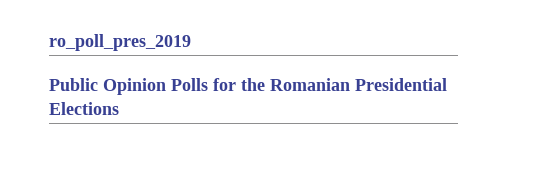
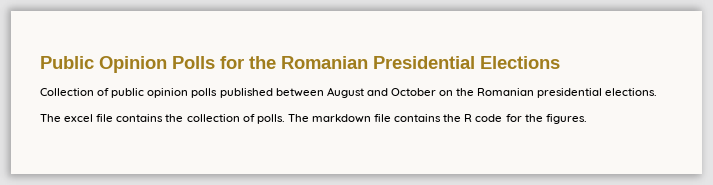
[49,34,191,51] ro_poll_pres_2019 // -> (40, 62) none
(119, 108) none -> [40,87,658,98] [40,114,587,124] // Collection of public opinion polls published between August and October on the Romanian presidential elections. // The excel file contains the collection of polls. The markdown file contains the R code for the figures.

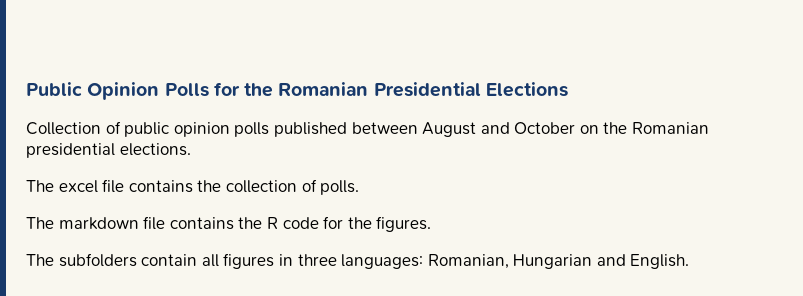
(285, 119) none -> (360, 187) //
(587, 119) none -> [26,253,690,269] // The subfolders contain all figures in three languages: Romanian, Hungarian and English.

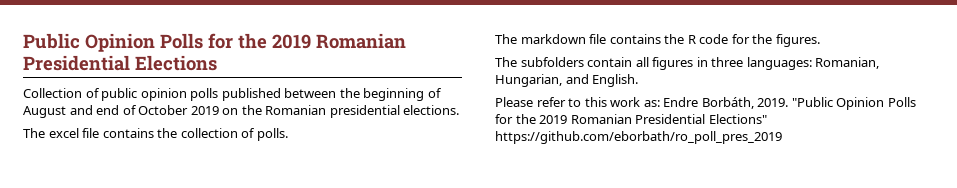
(274, 90) none -> [272,34,311,49] 2019
[422,122,576,137] August and October -> [339,88,442,101] [23,105,219,118] the beginning of August and end of October 2019
[513,254,593,269] Hungarian -> [495,74,562,87] Hungarian,
(690, 261) none -> [495,97,916,110] [495,114,767,124] [495,131,782,144] // Please refer to this work as: Endre Borbáth, 2019. "Public Opinion Polls for the 2019 Romanian Presidential Elections" https://github.com/eborbath/ro_poll_pres_2019

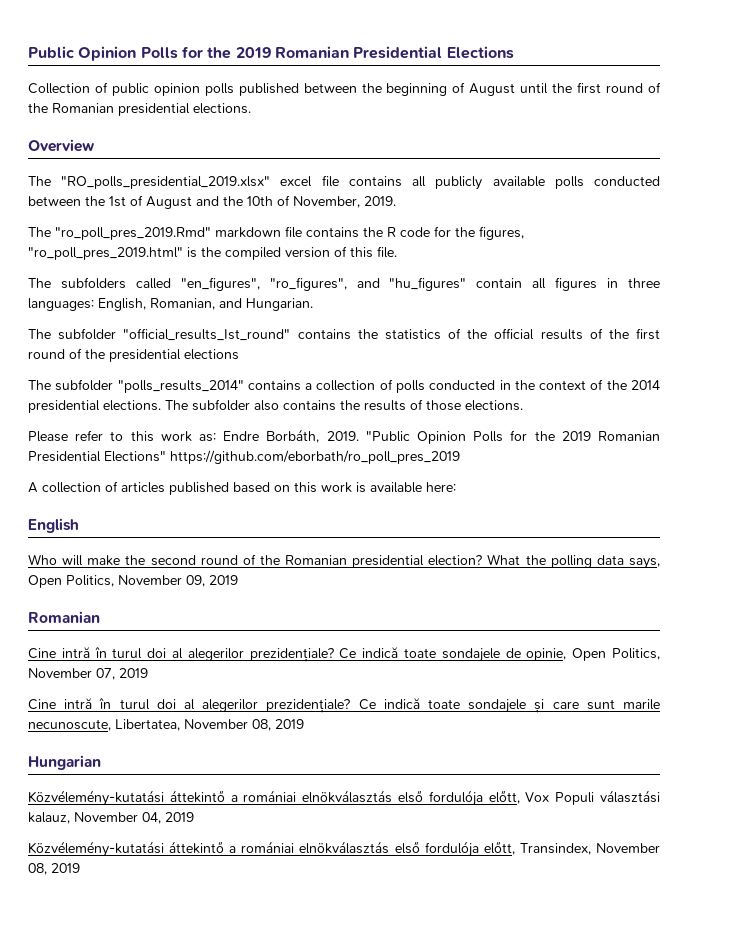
[69,105,239,115] and end of October 2019 on -> [520,82,661,94] until the first round of
[23,128,45,138] // The -> [28,139,94,152] [28,176,271,189] // Overview // The "RO_polls_presidential_2019.xlsx"
[157,128,288,141] [495,34,517,44] the collection of polls. // The -> [412,176,660,190] [28,195,396,209] [28,227,211,240] all publicly available polls conducted between the 1st of August and the 10th of November, 2019. // The "ro_poll_pres_2019.Rmd"
[775,34,820,47] [495,57,584,67] figures. // The subfolders -> [479,226,524,240] [28,246,397,260] [28,277,467,291] figures, "ro_poll_pres_2019.html" is the compiled version of this file. // The subfolders called "en_figures", "ro_figures", and "hu_figures"
[815,57,880,69] [495,74,639,87] Romanian, Hungarian, and English. -> [98,298,313,311] [28,328,660,341] [28,348,239,362] [28,379,661,393] [28,399,523,413] English, Romanian, and Hungarian. // The subfolder "official_results_Ist_round" contains the statistics of the official results of the first round of the presidential elections // The subfolder "polls_results_2014" contains a collection of polls conducted in the context of the 2014 presidential elections. The subfolder also contains the results of those elections.
(782, 137) none -> [28,481,456,495] [28,518,79,533] [28,554,660,569] [28,575,238,588] [28,611,100,623] [28,647,660,662] [28,668,148,680] [28,698,660,713] [28,719,304,731] [28,755,101,770] [28,790,660,806] [28,812,194,824] [28,841,660,857] [28,863,80,875] // A collection of articles published based on this work is available here: // English // Who will make the second round of the Romanian presidential election? What the polling data says, Open Politics, November 09, 2019 // Romanian // Cine intră în turul doi al alegerilor prezidențiale? Ce indică toate sondajele de opinie, Open Politics, November 07, 2019 // Cine intră în turul doi al alegerilor prezidențiale? Ce indică toate sondajele și care sunt marile necunoscute, Libertatea, November 08, 2019 // Hungarian // Közvélemény-kutatási áttekintő a romániai elnökválasztás első fordulója előtt, Vox Populi választási kalauz, November 04, 2019 // Közvélemény-kutatási áttekintő a romániai elnökválasztás első fordulója előtt, Transindex, November 08, 2019

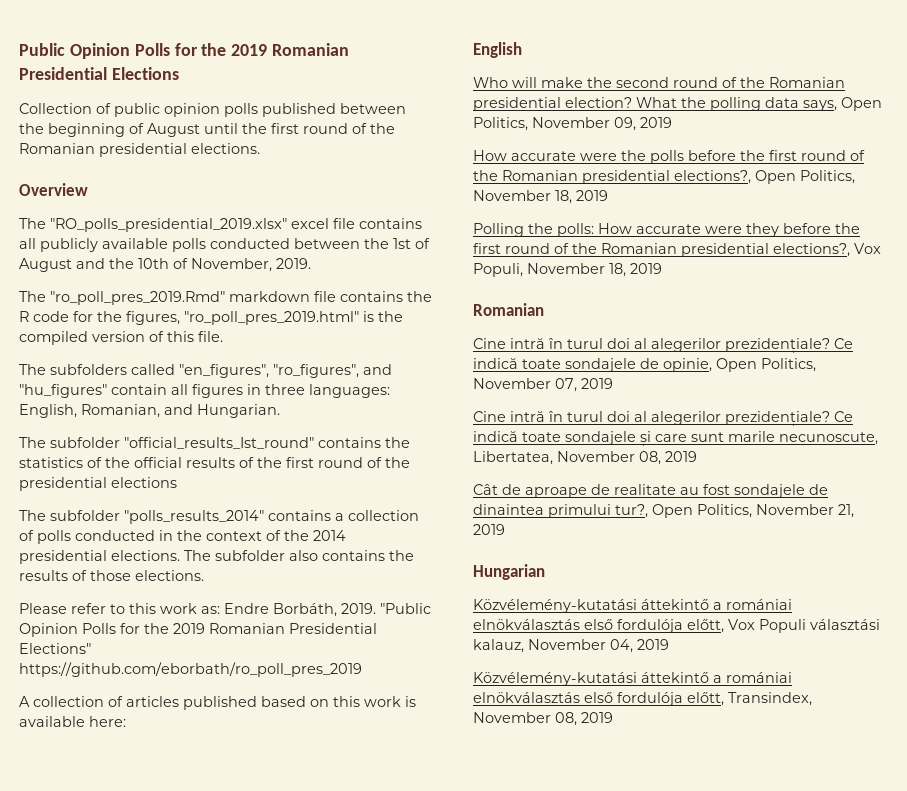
(238, 580) none -> [473,150,865,164] [473,170,855,184] [473,190,608,204] [473,223,860,237] [473,243,881,257] [473,263,662,277] // How accurate were the polls before the first round of the Romanian presidential elections?, Open Politics, November 18, 2019 // Polling the polls: How accurate were they before the first round of the Romanian presidential elections?, Vox Populi, November 18, 2019
(304, 724) none -> [473,484,828,498] [473,504,854,518] [473,524,505,535] // Cât de aproape de realitate au fost sondajele de dinaintea primului tur?, Open Politics, November 21, 2019

